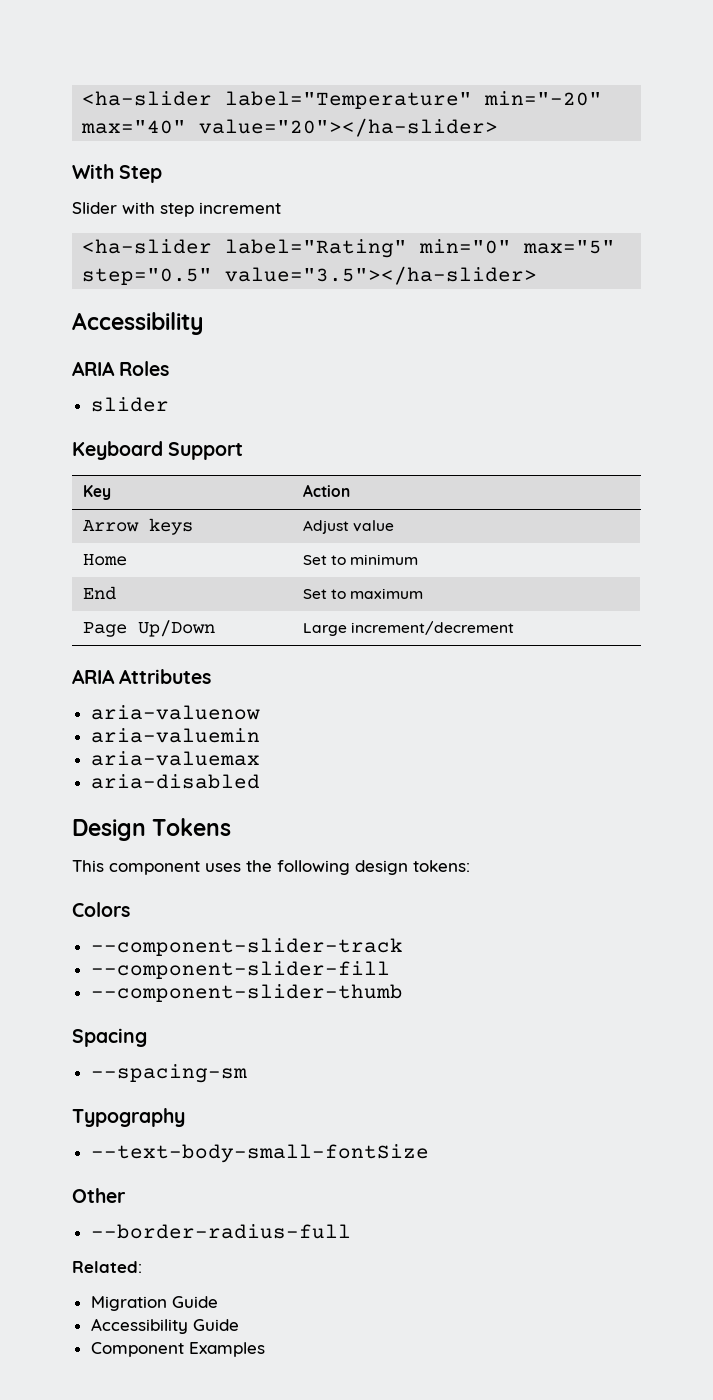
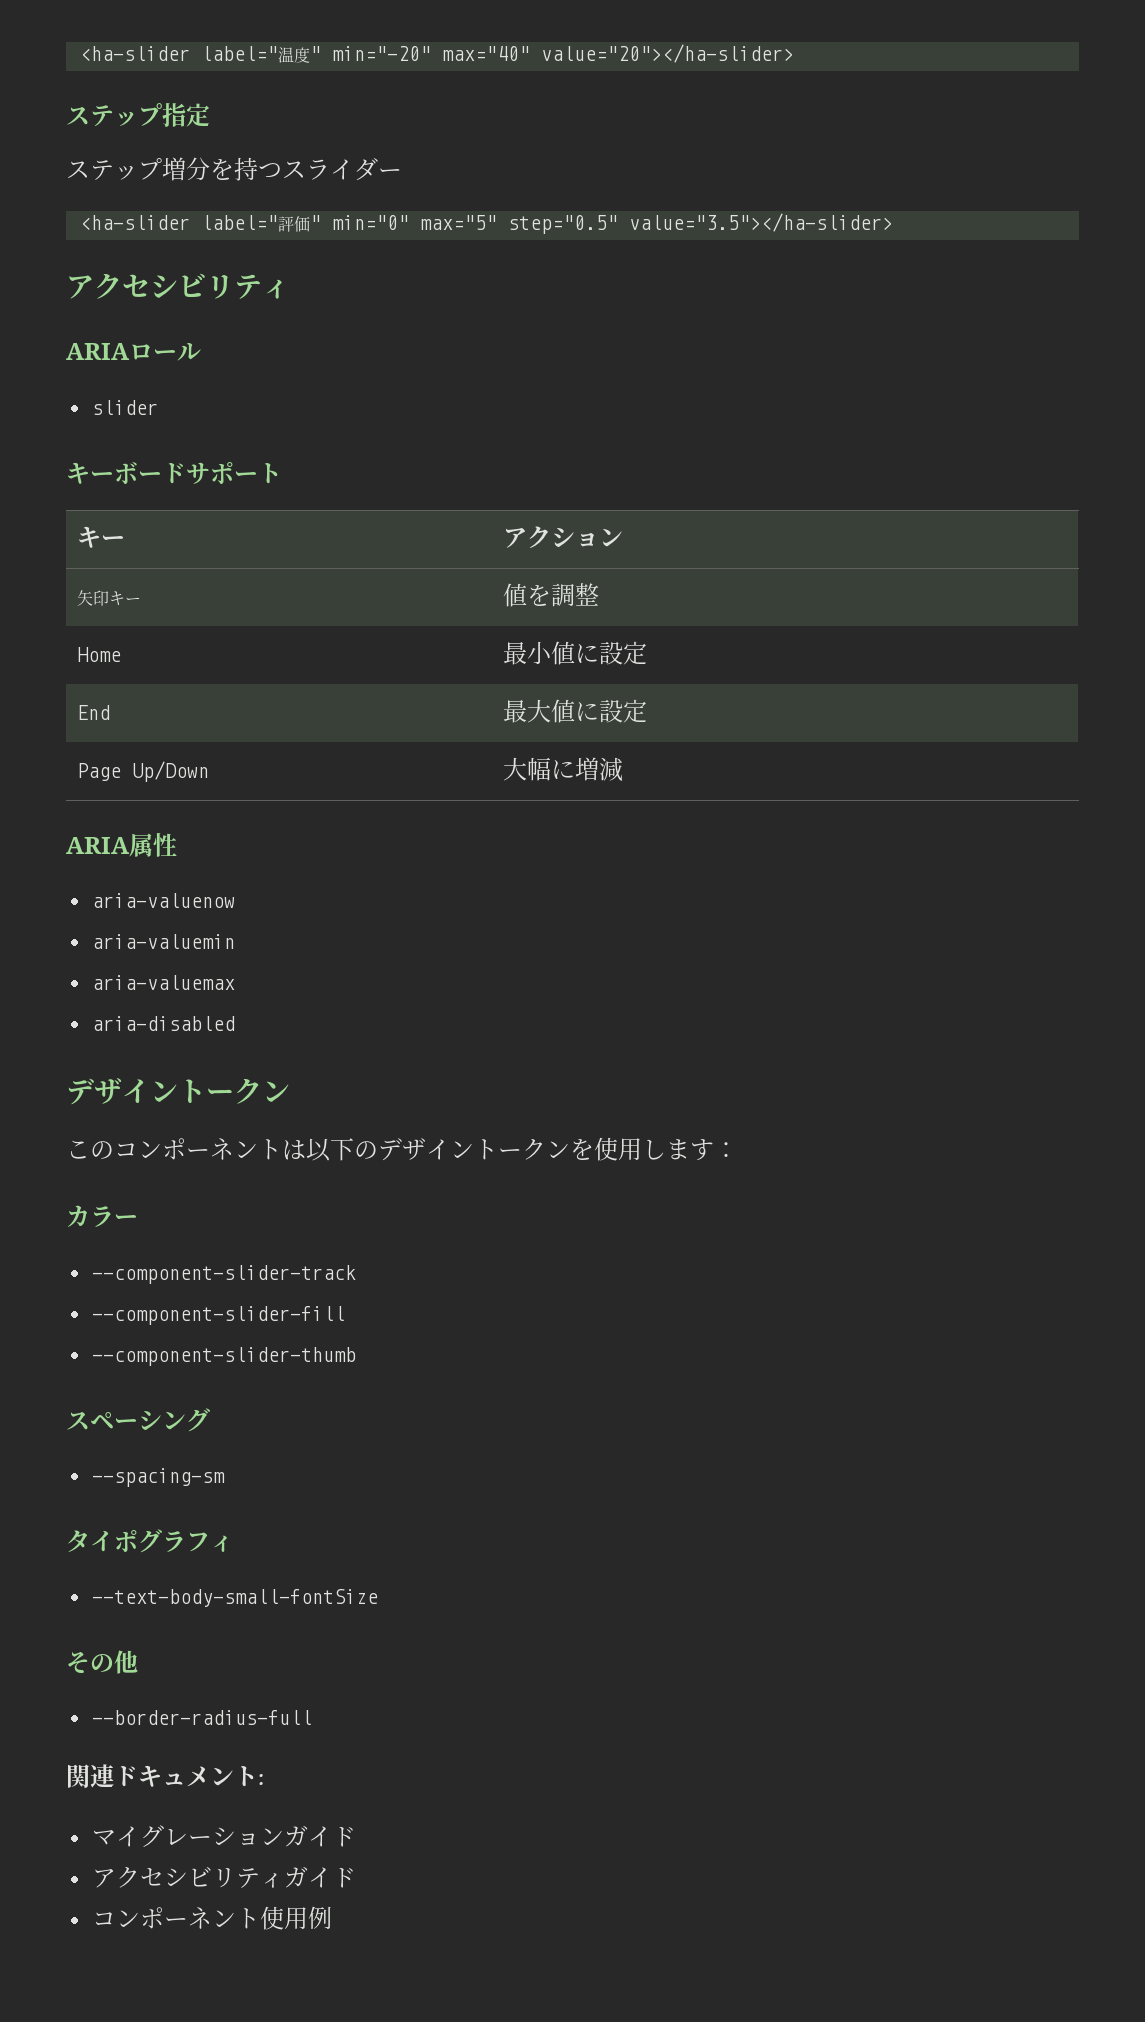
[82,91,473,109] <ha-slider label="Temperature" -> [80,46,322,63] <ha-slider label="温度"
[72,164,163,183] [72,202,281,217] [82,239,408,258] With Step // Slider with step increment // <ha-slider label="Rating" -> [66,103,210,127] [66,157,402,181] [80,215,322,232] ステップ指定 // ステップ増分を持つスライダー // <ha-slider label="評価"
[72,312,204,335] [72,361,170,376] Accessibility // ARIA Roles -> [66,273,290,299] [66,343,201,361] アクセシビリティ // ARIAロール
[72,441,244,460] [83,485,112,500] [303,484,351,497] [83,518,194,535] [303,520,395,534] [83,554,128,566] [303,554,419,565] [83,586,117,600] [303,588,424,599] Keyboard Support // Key | Action // Arrow keys | Adjust value // Home | Set to minimum // End | Set to maximum -> [66,462,282,484] [76,526,125,548] [502,526,623,549] [76,590,141,606] [502,583,599,607] [76,647,121,662] [502,641,647,665] [76,705,110,720] [502,699,647,723] キーボードサポート // キー | アクション // 矢印キー | 値を調整 // Home | 最小値に設定 // End | 最大値に設定
[303,621,515,636] [72,669,212,684] Large increment/decrement // ARIA Attributes -> [502,757,623,782] [66,833,177,857] 大幅に増減 // ARIA属性
[72,818,232,841] [72,860,470,875] [72,902,130,917] [90,938,403,956] [90,961,390,979] [90,984,403,1002] [72,1028,147,1047] [90,1064,247,1083] [72,1108,185,1127] Design Tokens // This component uses the following design tokens: // Colors // --component-slider-track // --component-slider-fill // --component-slider-thumb // Spacing // --spacing-sm // Typography -> [66,1078,290,1105] [66,1137,738,1162] [66,1205,138,1227] [92,1265,357,1284] [92,1306,346,1325] [92,1347,357,1366] [66,1408,210,1432] [92,1468,226,1487] [66,1529,234,1553] デザイントークン // このコンポーネントは以下のデザイントークンを使用します： // カラー // --component-slider-track // --component-slider-fill // --component-slider-thumb // スペーシング // --spacing-sm // タイポグラフィ
[72,1188,126,1203] Other -> [66,1650,138,1674] その他
[72,1261,142,1273] [90,1296,218,1311] [90,1318,239,1334] [90,1342,265,1357] Related: // Migration Guide // Accessibility Guide // Component Examples -> [66,1764,264,1788] [92,1825,357,1848] [92,1866,357,1888] [92,1906,333,1930] 関連ドキュメント: // マイグレーションガイド // アクセシビリティガイド // コンポーネント使用例

